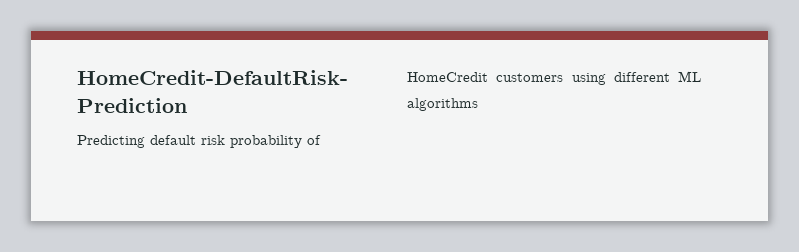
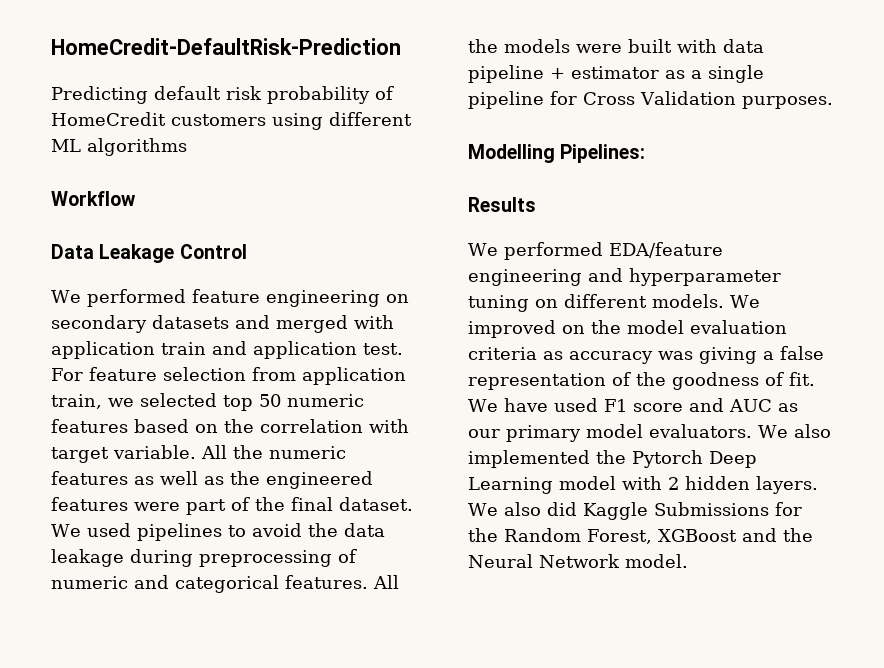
(478, 104) none -> [51,191,136,206] [51,244,247,263] [51,289,409,307] [51,315,394,333] [51,341,403,359] [51,367,406,385] [51,393,364,411] [51,419,409,433] [51,445,346,463] [51,471,373,489] [51,497,413,515] [51,523,385,541] [51,549,357,567] [51,575,399,593] [468,39,764,53] [468,65,764,83] [468,91,833,109] [468,144,646,163] [468,197,536,212] [468,242,723,260] [468,268,781,286] [468,294,760,312] [468,320,787,338] [468,346,824,364] [468,372,815,390] [468,398,798,412] [468,424,831,442] [468,450,757,468] [468,476,818,494] [468,502,802,520] [468,528,813,544] [468,554,688,568] // Workflow // Data Leakage Control // We performed feature engineering on secondary datasets and merged with application train and application test. For feature selection from application train, we selected top 50 numeric features based on the correlation with target variable. All the numeric features as well as the engineered features were part of the final dataset. We used pipelines to avoid the data leakage during preprocessing of numeric and categorical features. All the models were built with data pipeline + estimator as a single pipeline for Cross Validation purposes. // Modelling Pipelines: // Results // We performed EDA/feature engineering and hyperparameter tuning on different models. We improved on the model evaluation criteria as accuracy was giving a false representation of the goodness of fit. We have used F1 score and AUC as our primary model evaluators. We also implemented the Pytorch Deep Learning model with 2 hidden layers. We also did Kaggle Submissions for the Random Forest, XGBoost and the Neural Network model.

